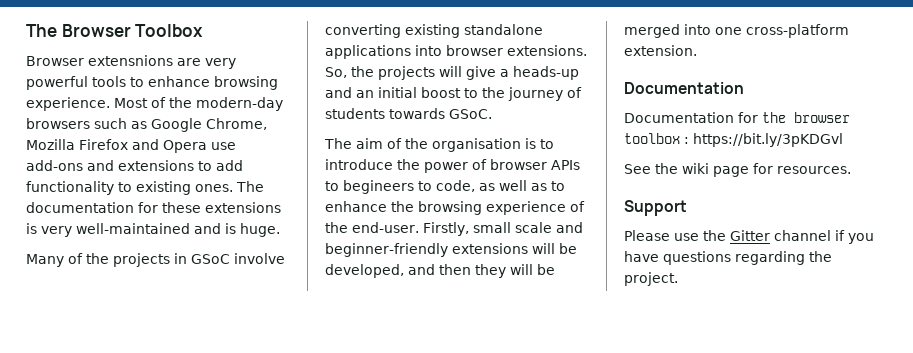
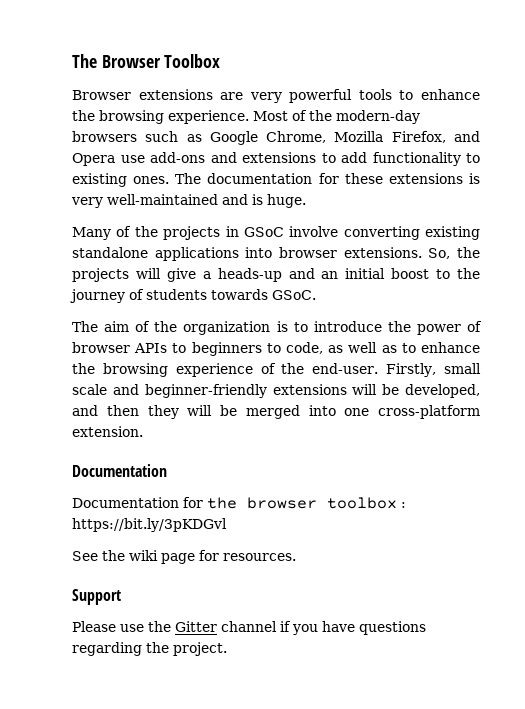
[88,55,173,66] extensnions -> [138,89,213,100] extensions
(210, 81) none -> [72,110,95,121] the
[79,139,128,150] Firefox -> [391,131,446,143] Firefox,
[432,138,521,152] organisation -> [183,321,271,335] organization
[343,180,414,194] begineers -> [191,342,262,356] beginners

